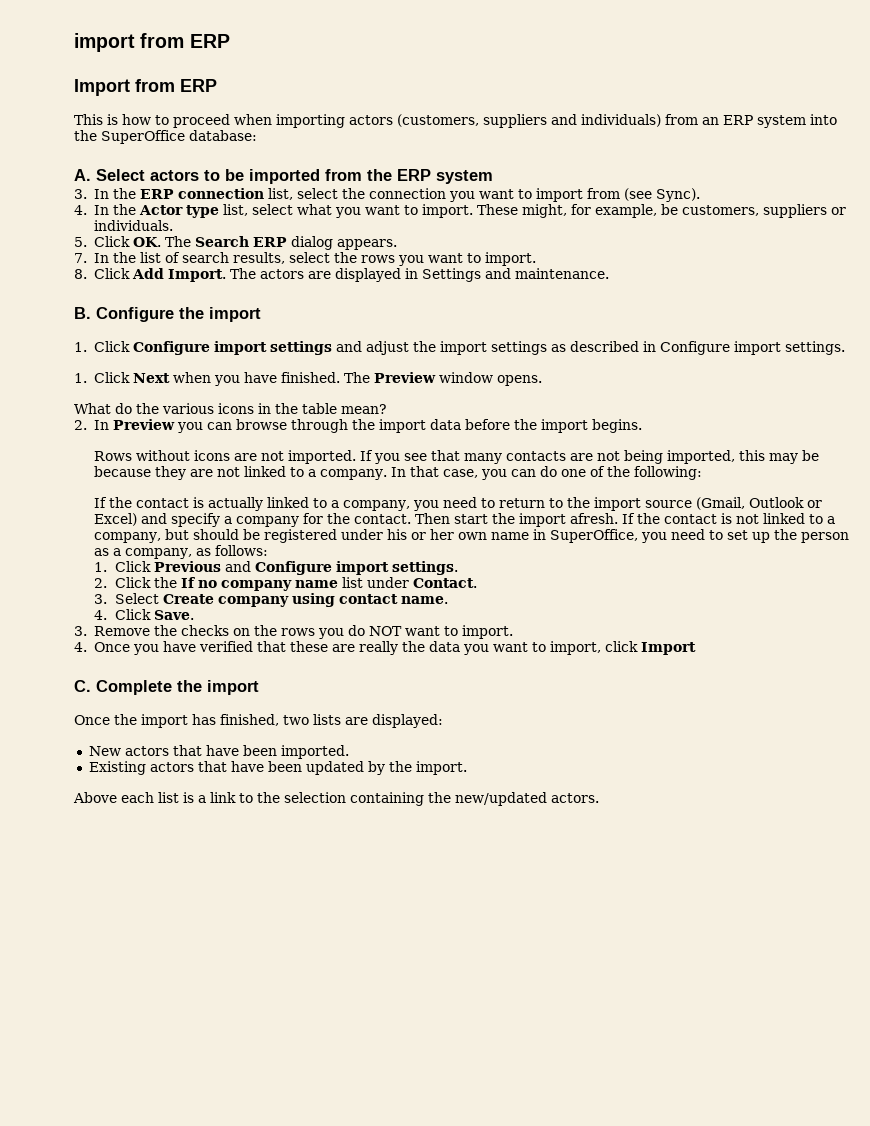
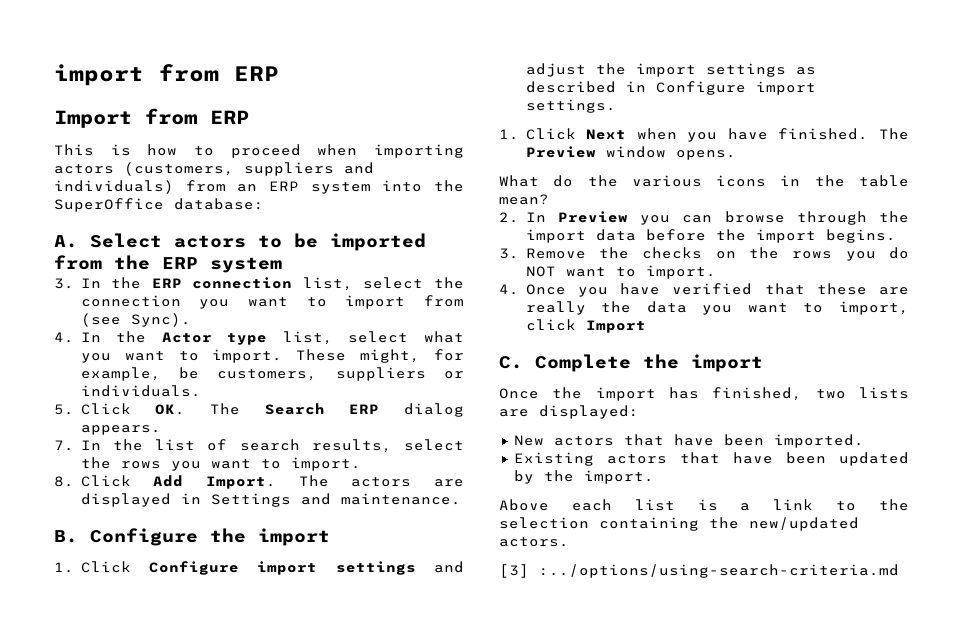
[94,450,820,464] [94,466,703,480] [94,497,823,511] [94,513,836,527] [94,529,850,543] [94,545,269,559] [94,561,458,575] [94,577,477,591] [94,593,448,607] [94,609,194,620] // Rows without icons are not imported. If you see that many contacts are not being imported, this may be because they are not linked to a company. In that case, you can do one of the following: // If the contact is actually linked to a company, you need to return to the import source (Gmail, Outlook or Excel) and specify a company for the contact. Then start the import afresh. If the contact is not linked to a company, but should be registered under his or her own name in SuperOffice, you need to set up the person as a company, as follows: // 1. Click Previous and Configure import settings. // 2. Click the If no company name list under Contact. // 3. Select Create company using contact name. // 4. Click Save. -> (896, 236) none
(599, 798) none -> [499,564,899,578] // [3] :../options/using-search-criteria.md

